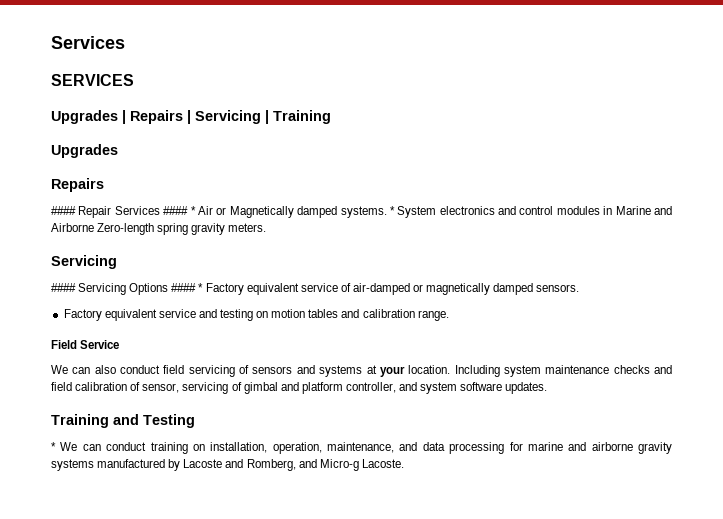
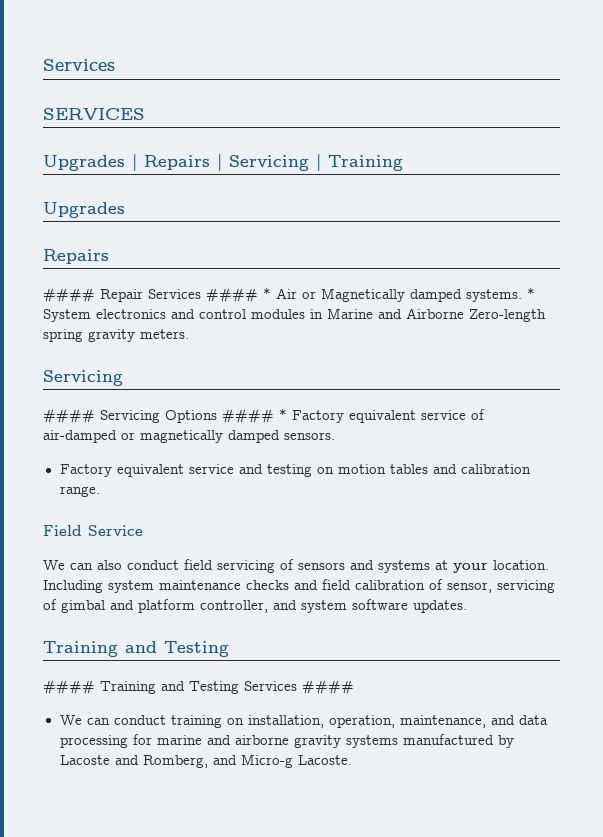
[51,442,56,451] * -> [43,680,354,694] #### Training and Testing Services #### //

